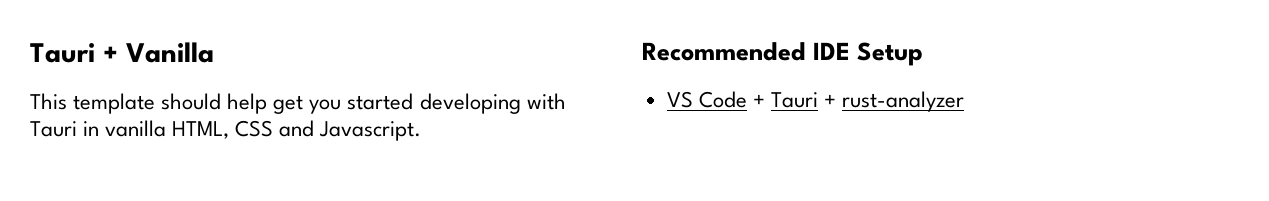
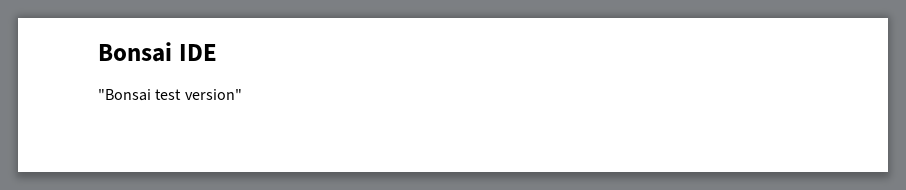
[30,42,214,63] [30,93,566,114] [30,120,422,141] [642,42,924,66] [666,91,965,112] Tauri + Vanilla // This template should help get you started developing with Tauri in vanilla HTML, CSS and Javascript. // Recommended IDE Setup // VS Code + Tauri + rust-analyzer -> [98,42,217,62] [98,89,242,101] Bonsai IDE // "Bonsai test version"

